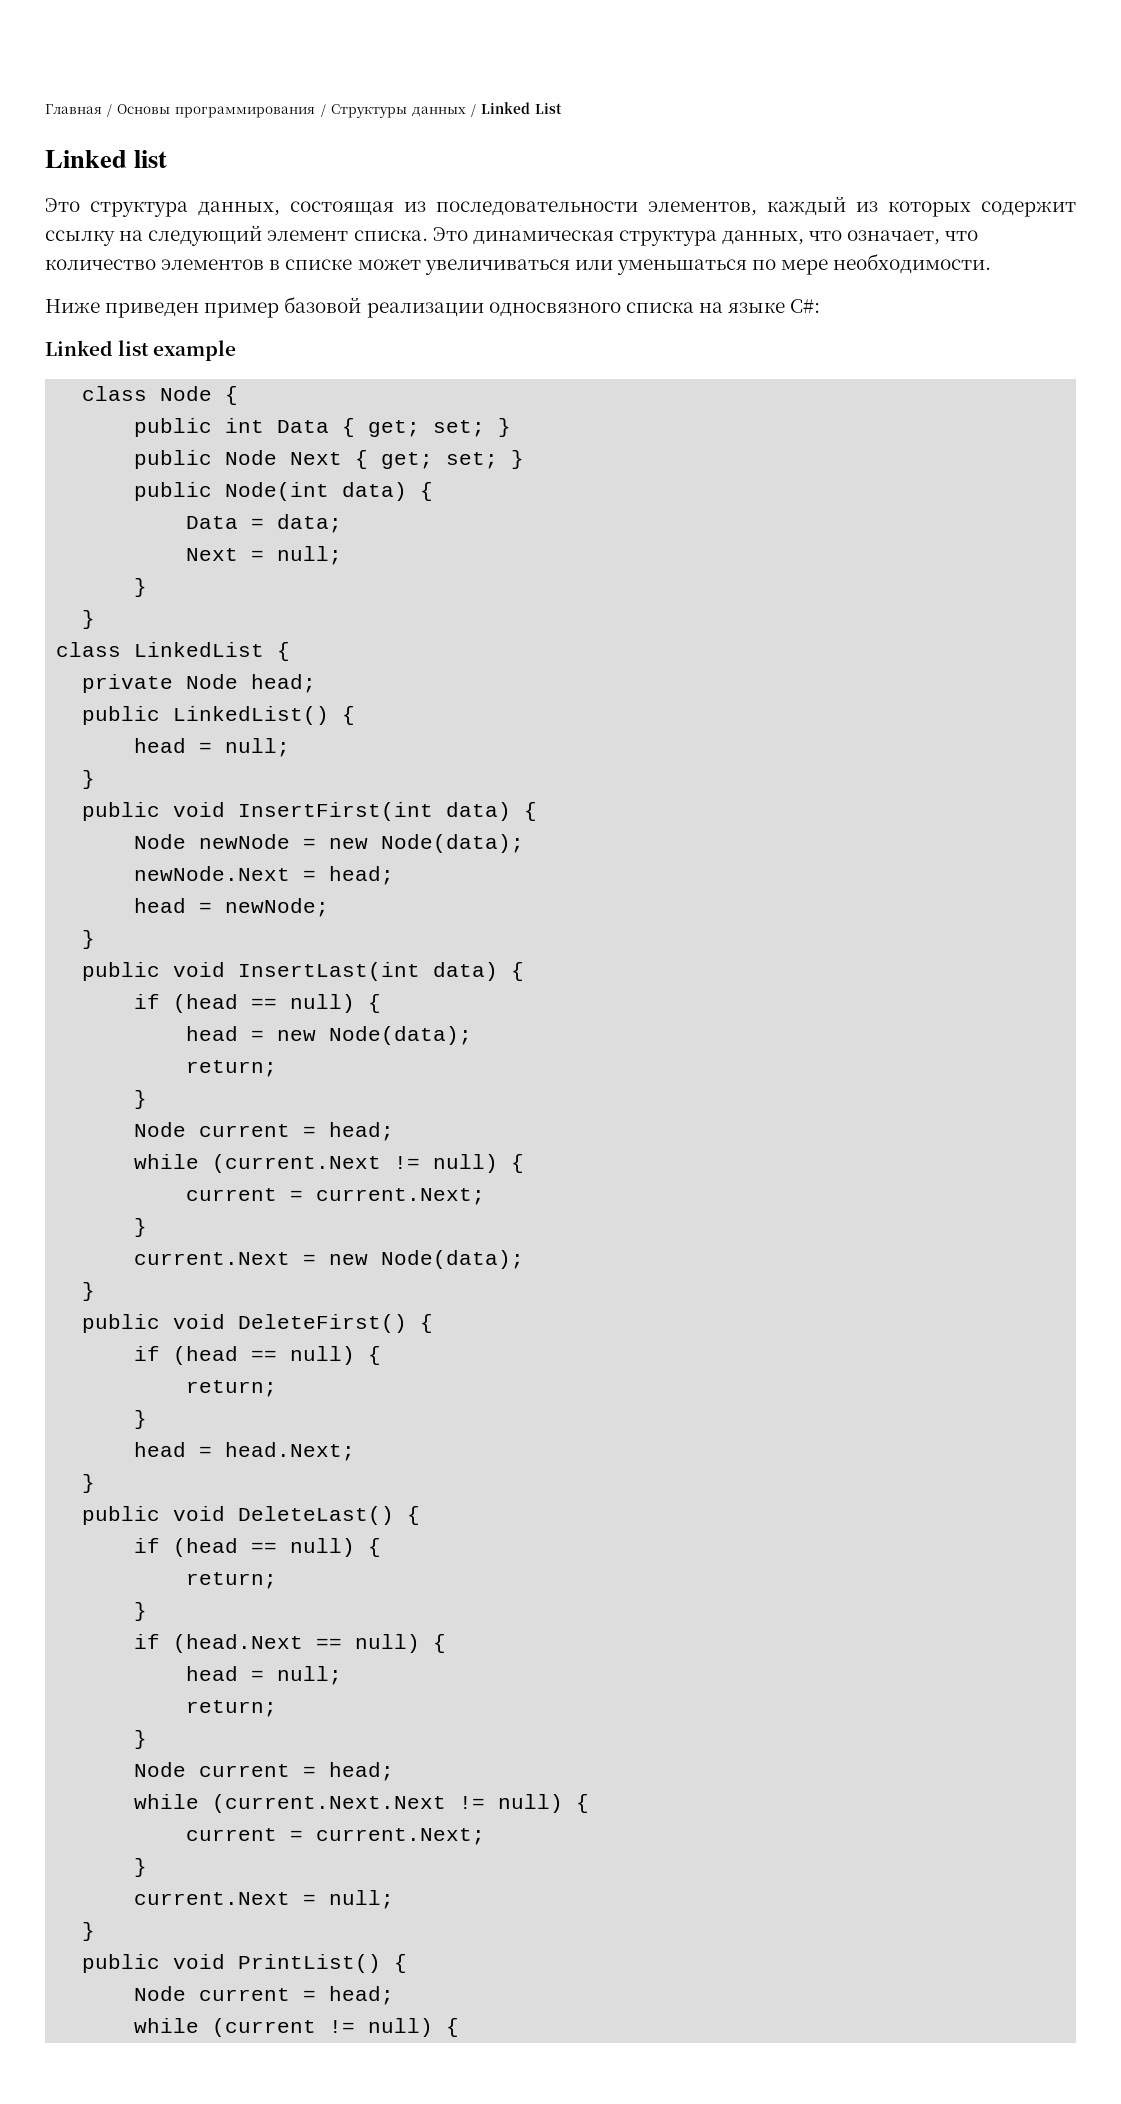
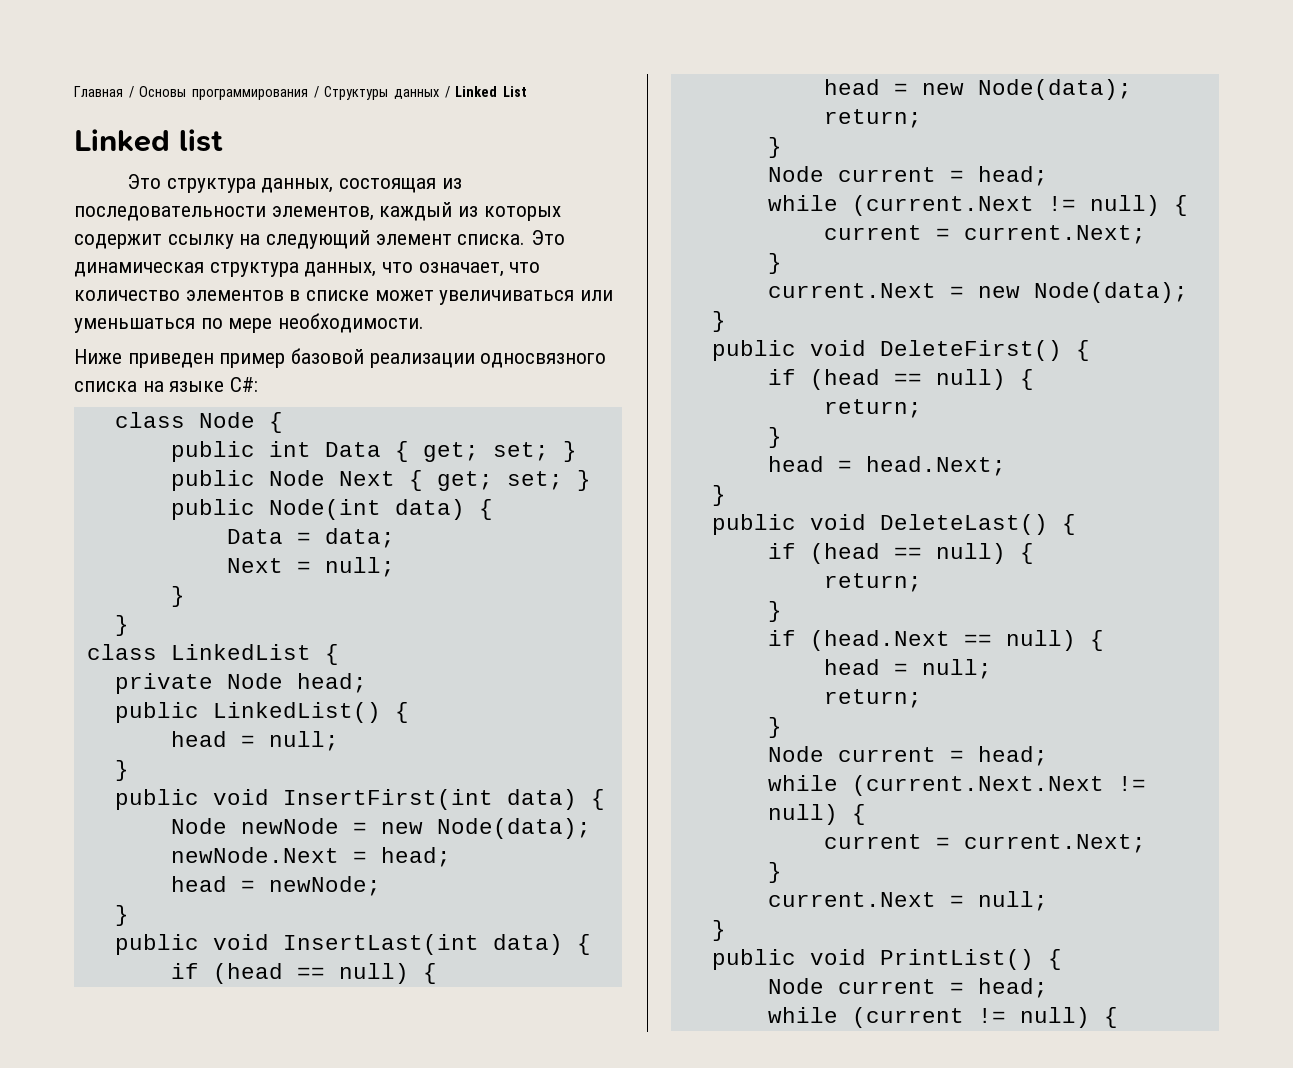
[45,340,237,361] // Linked list example -> (259, 384) none

